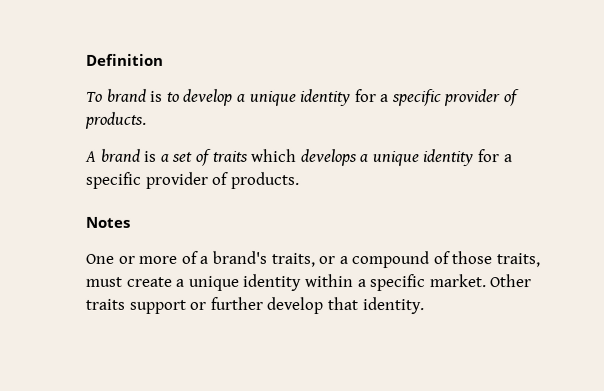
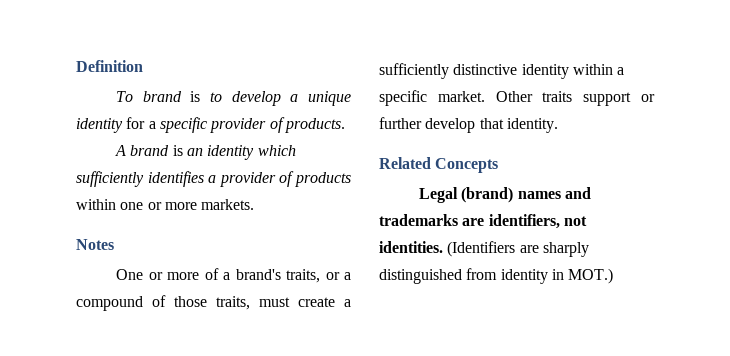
[160,148,513,167] [86,171,300,189] a set of traits which develops a unique identity for a specific provider of products. -> [187,145,296,160] [76,171,351,187] [76,199,255,210] an identity which sufficiently identifies a provider of products within one or more markets.
[187,275,239,291] unique -> [379,63,518,79] sufficiently distinctive
(424, 306) none -> [379,157,499,173] [419,187,592,203] [379,214,587,229] [379,241,589,257] [379,268,614,284] // Related Concepts // Legal (brand) names and trademarks are identifiers, not identities. (Identifiers are sharply distinguished from identity in MOT.)

